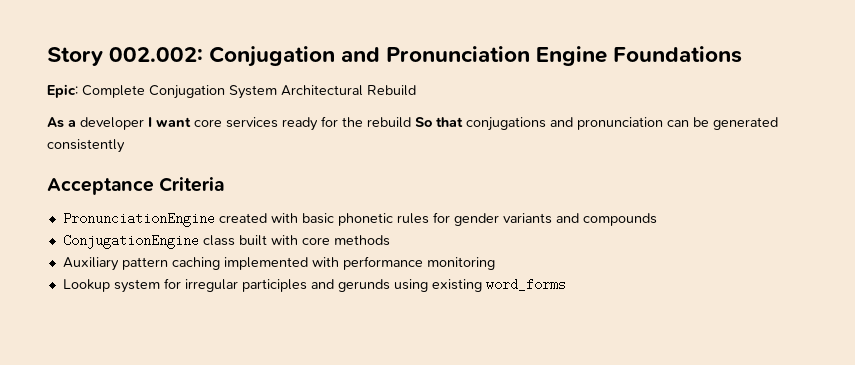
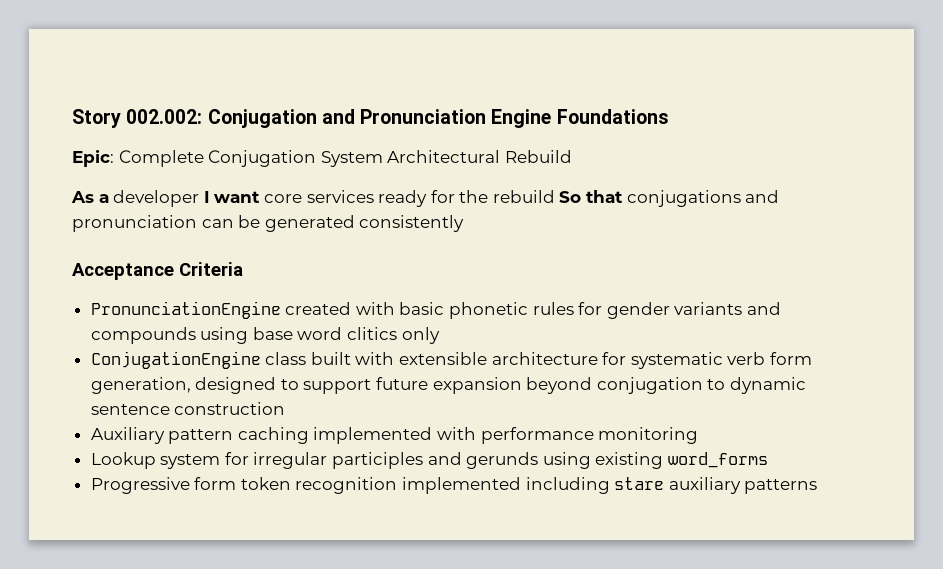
(657, 219) none -> [200,327,440,344] using base word clitics only
[301,235,390,246] core methods -> [399,352,813,369] [90,377,807,394] [90,402,286,415] extensible architecture for systematic verb form generation, designed to support future expansion beyond conjugation to dynamic sentence construction
(566, 284) none -> [90,477,818,494] // Progressive form token recognition implemented including stare auxiliary patterns

